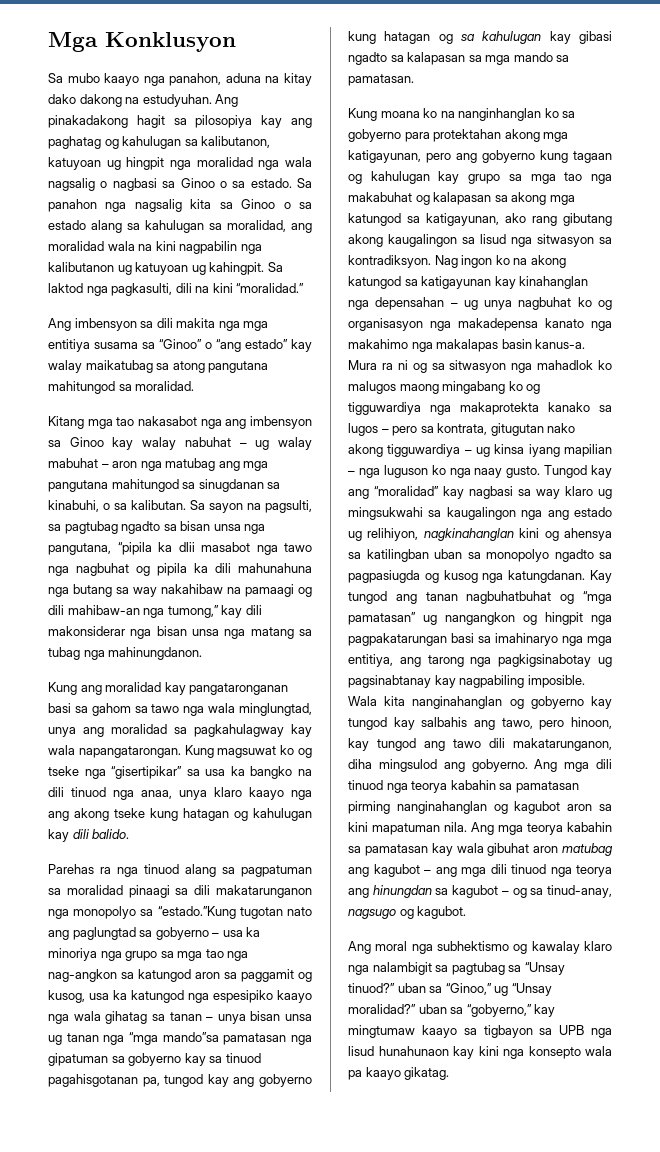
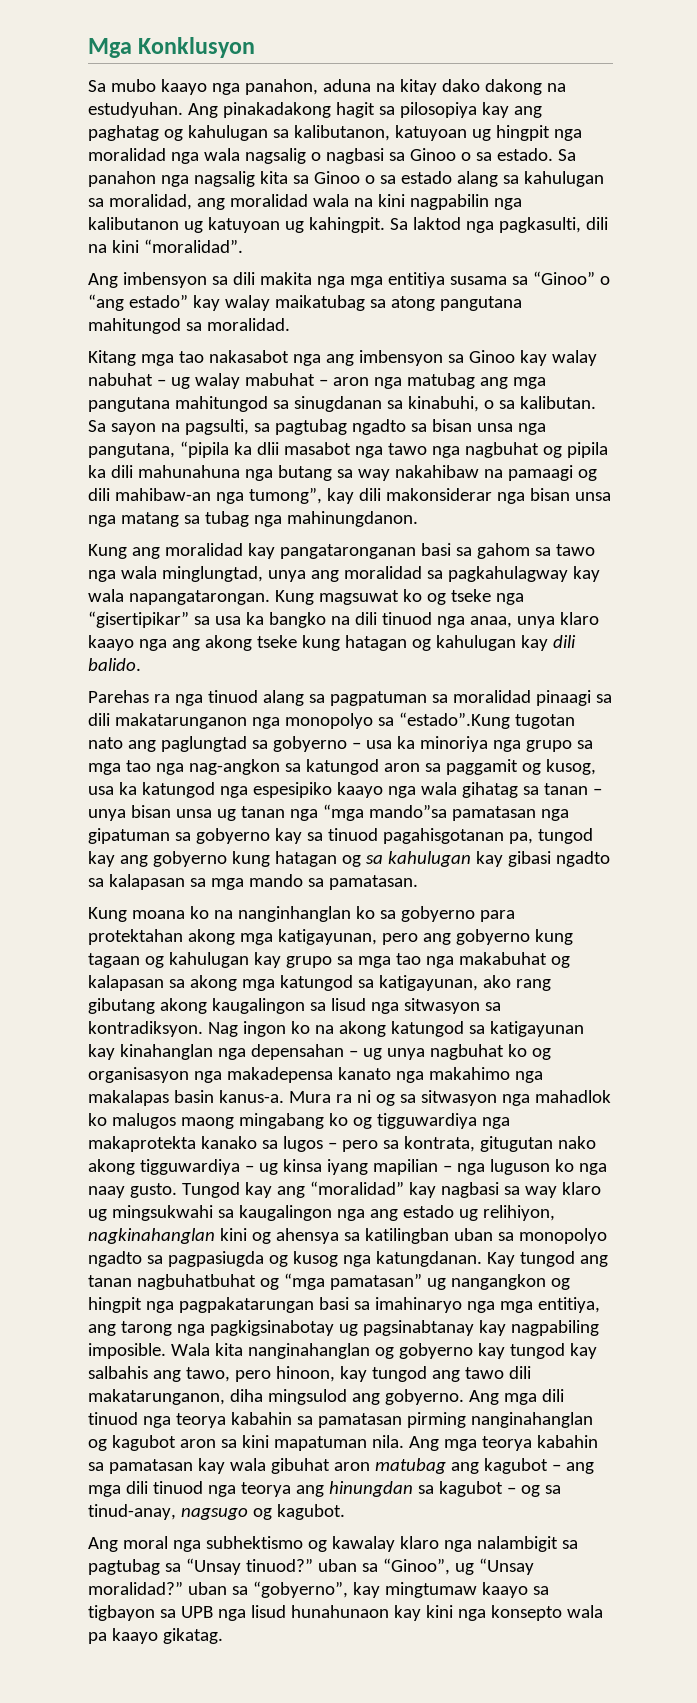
[236,283,305,293] “moralidad.” -> [143,239,243,253] “moralidad”.
[167,605,219,618] tumong,” -> [248,487,322,504] tumong”,
[157,906,236,919] “estado.”Kung -> [398,712,510,729] “estado”.Kung
[445,983,492,995] “Ginoo,” -> [382,1558,450,1575] “Ginoo”,
[466,1004,532,1017] “gobyerno,” -> [252,1581,348,1598] “gobyerno”,

